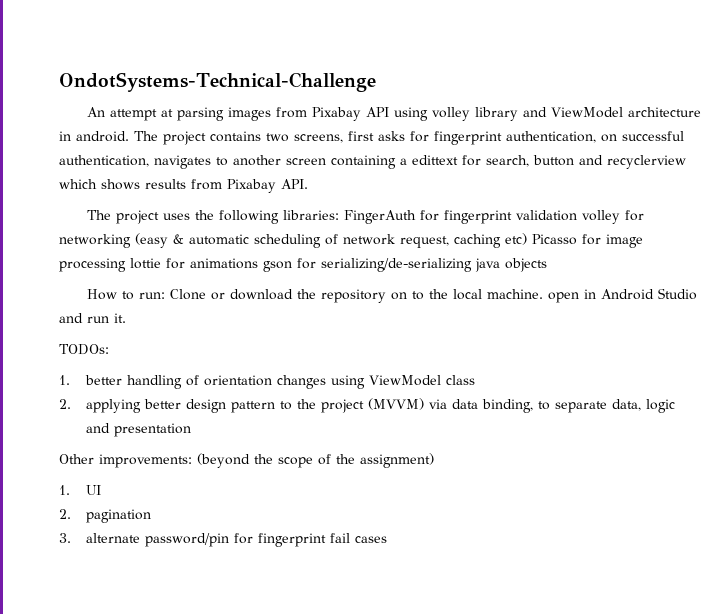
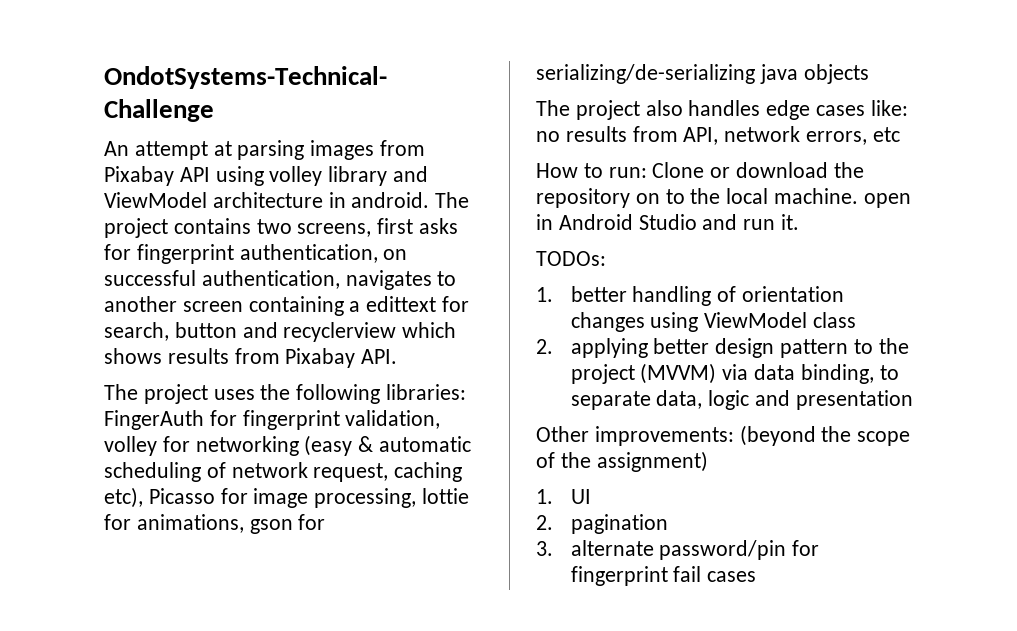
[516,210,578,221] validation -> [345,410,441,429] validation,
[505,233,527,245] etc) -> [104,487,143,508] etc),
[59,258,126,272] processing -> [314,488,417,508] processing,
[190,258,258,269] animations -> [136,514,244,533] animations,
(547, 265) none -> [536,100,908,120] [536,126,900,145] // The project also handles edge cases like: no results from API, network errors, etc

